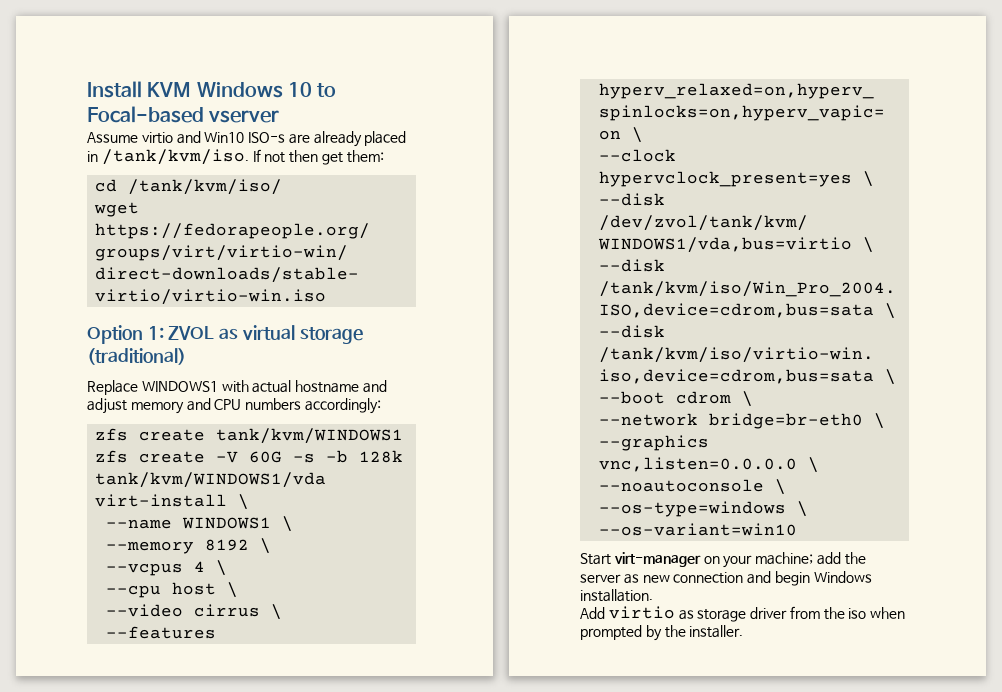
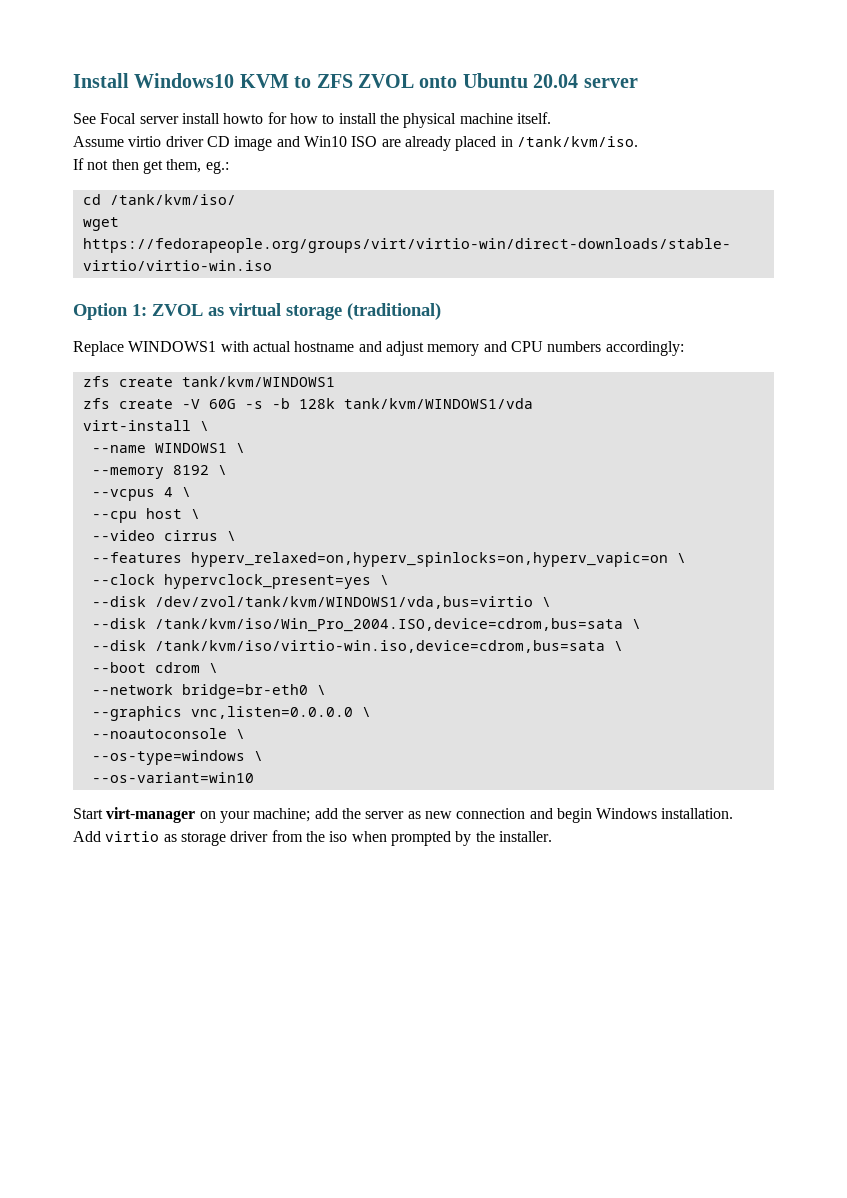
[147,82,337,98] [87,106,280,123] KVM Windows 10 to Focal-based vserver -> [134,73,638,88] [73,112,551,128] Windows10 KVM to ZFS ZVOL onto Ubuntu 20.04 server // See Focal server install howto for how to install the physical machine itself.
(173, 138) none -> [165,136,273,151] driver CD image
[248,132,286,143] ISO-s -> [351,136,378,147] ISO
(249, 157) none -> (638, 141) //
[346,150,384,163] them: -> [166,159,229,174] them, eg.:

